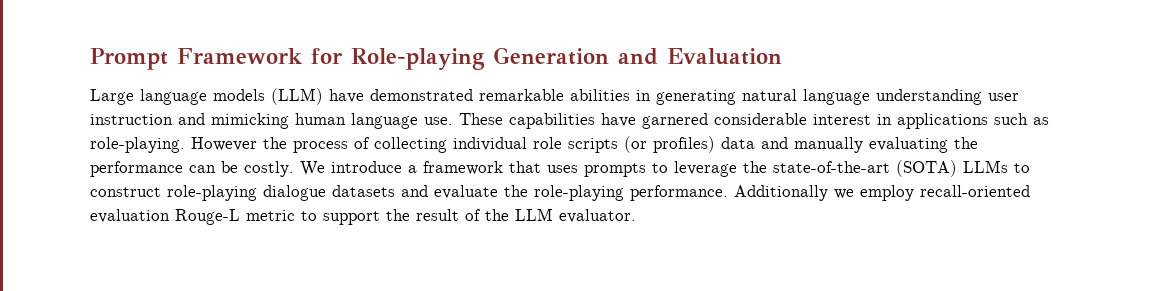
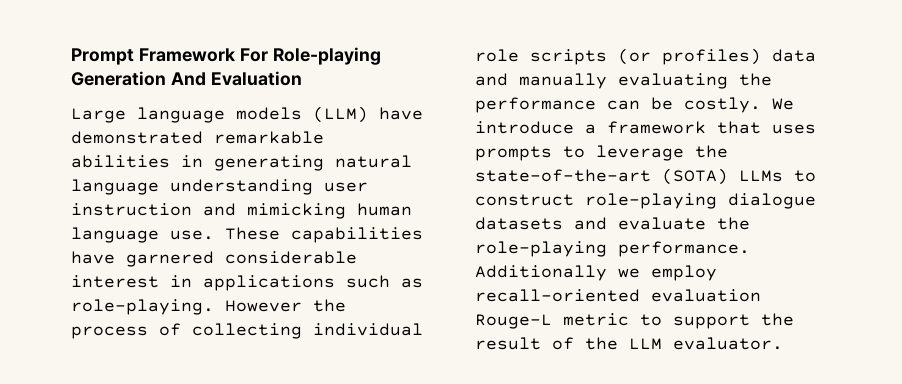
[311,48,342,64] for -> [239,48,268,62] For
[618,48,658,65] and -> [170,72,206,86] And

